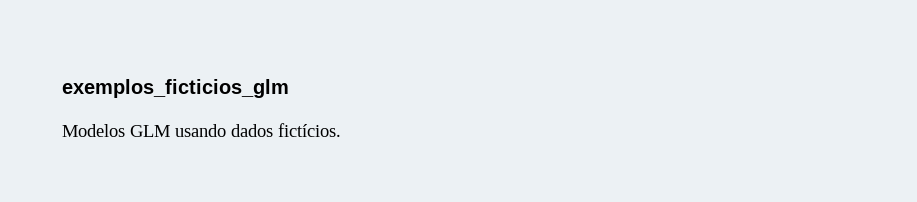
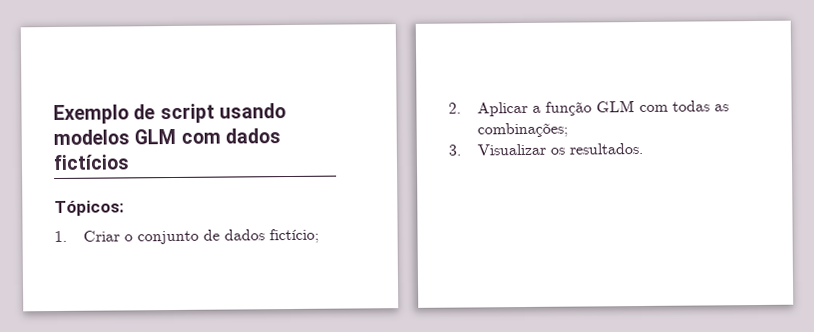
[62,79,289,98] [62,123,341,137] exemplos_ficticios_glm // Modelos GLM usando dados fictícios. -> [53,103,286,125] [53,128,281,146] [53,154,130,171] [54,200,124,217] [54,228,319,245] [448,100,729,117] [476,122,568,138] [448,142,643,156] Exemplo de script usando modelos GLM com dados fictícios // Tópicos: // 1. Criar o conjunto de dados fictício; // 2. Aplicar a função GLM com todas as combinações; // 3. Visualizar os resultados.

